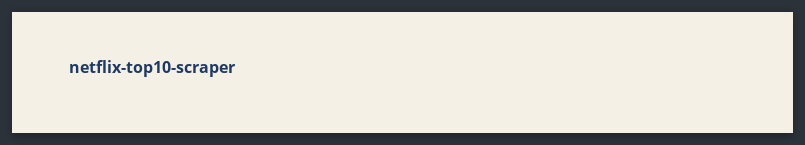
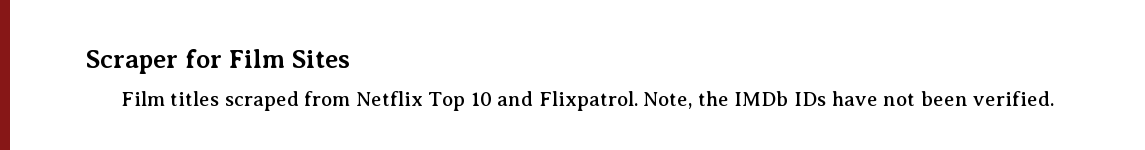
[69,60,235,77] netflix-top10-scraper -> [86,49,351,74] [120,91,1055,111] Scraper for Film Sites // Film titles scraped from Netflix Top 10 and Flixpatrol. Note, the IMDb IDs have not been verified.

